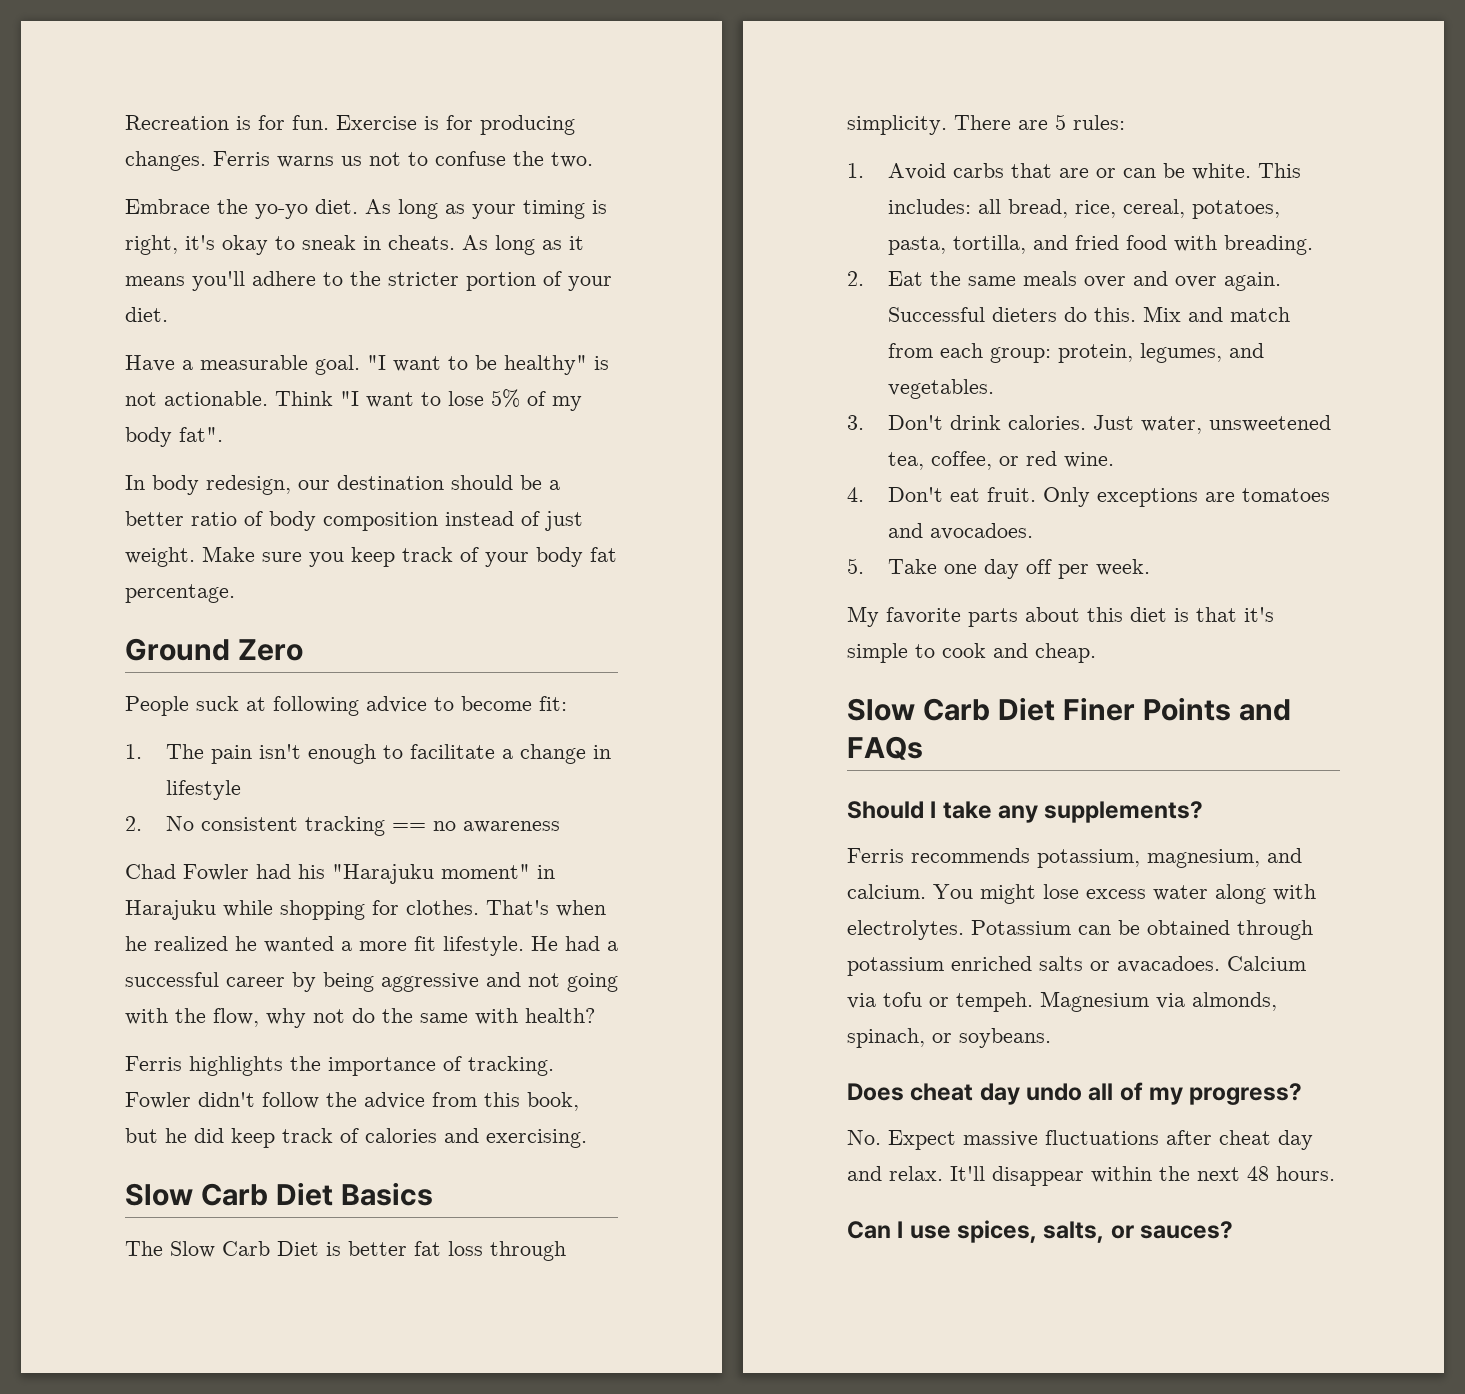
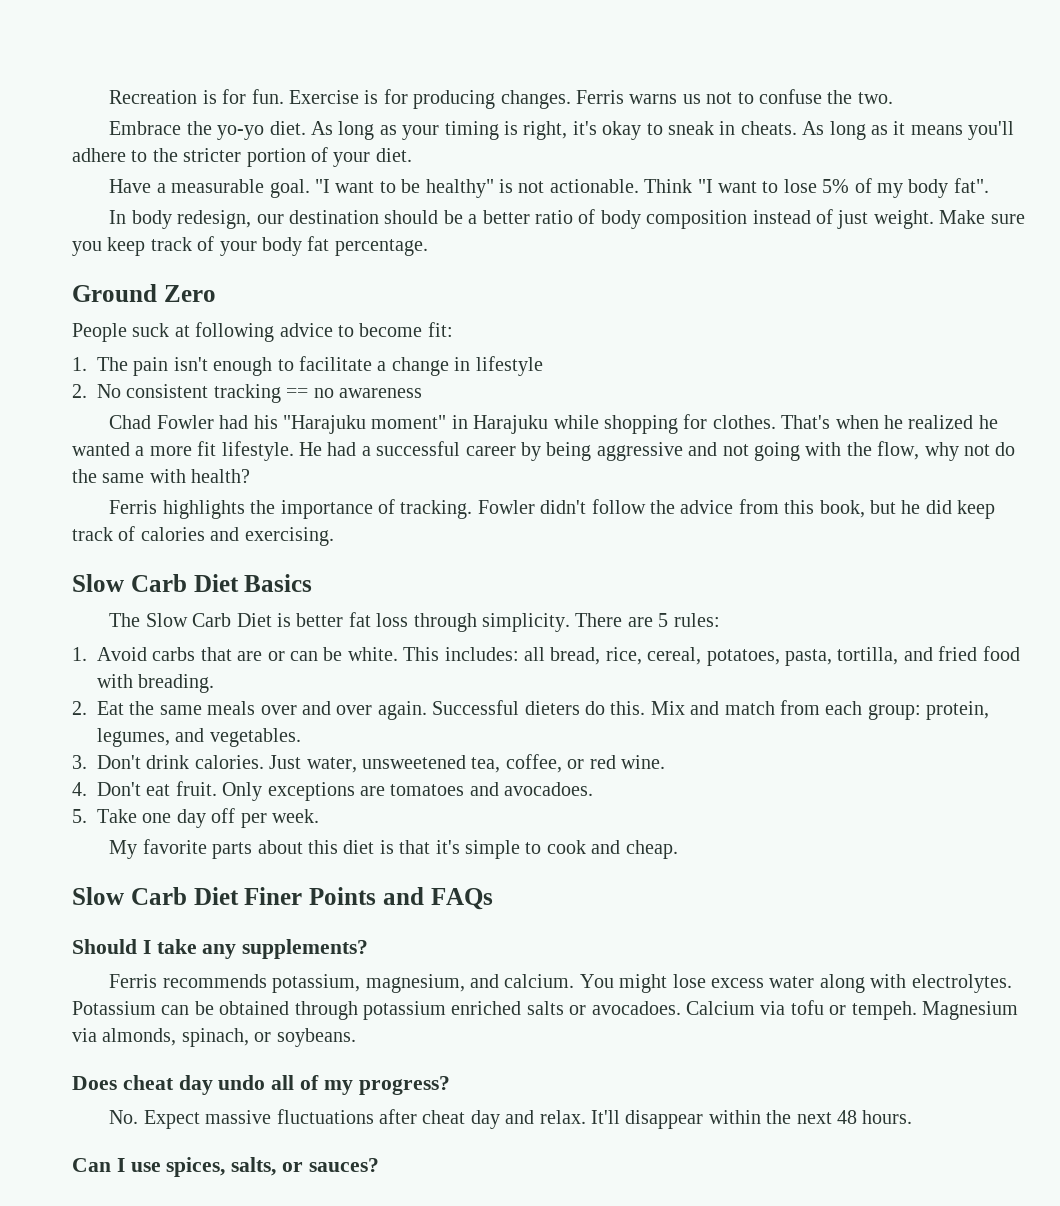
[1117,956,1220,973] avacadoes. -> [591,1001,681,1015] avocadoes.

